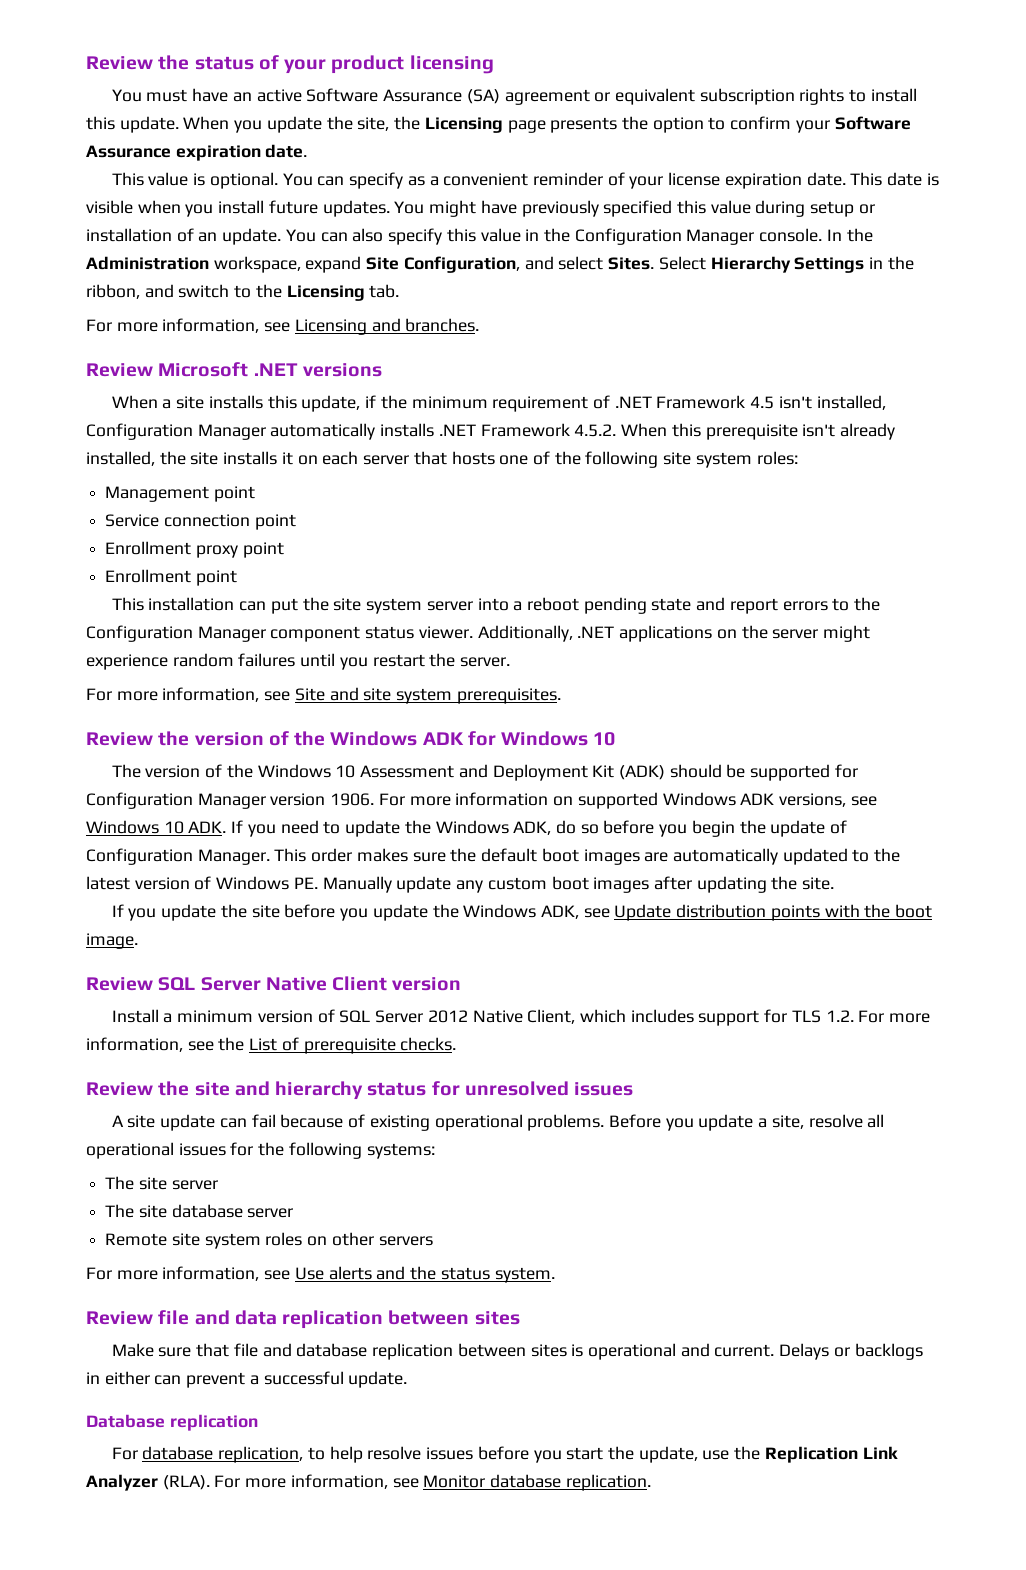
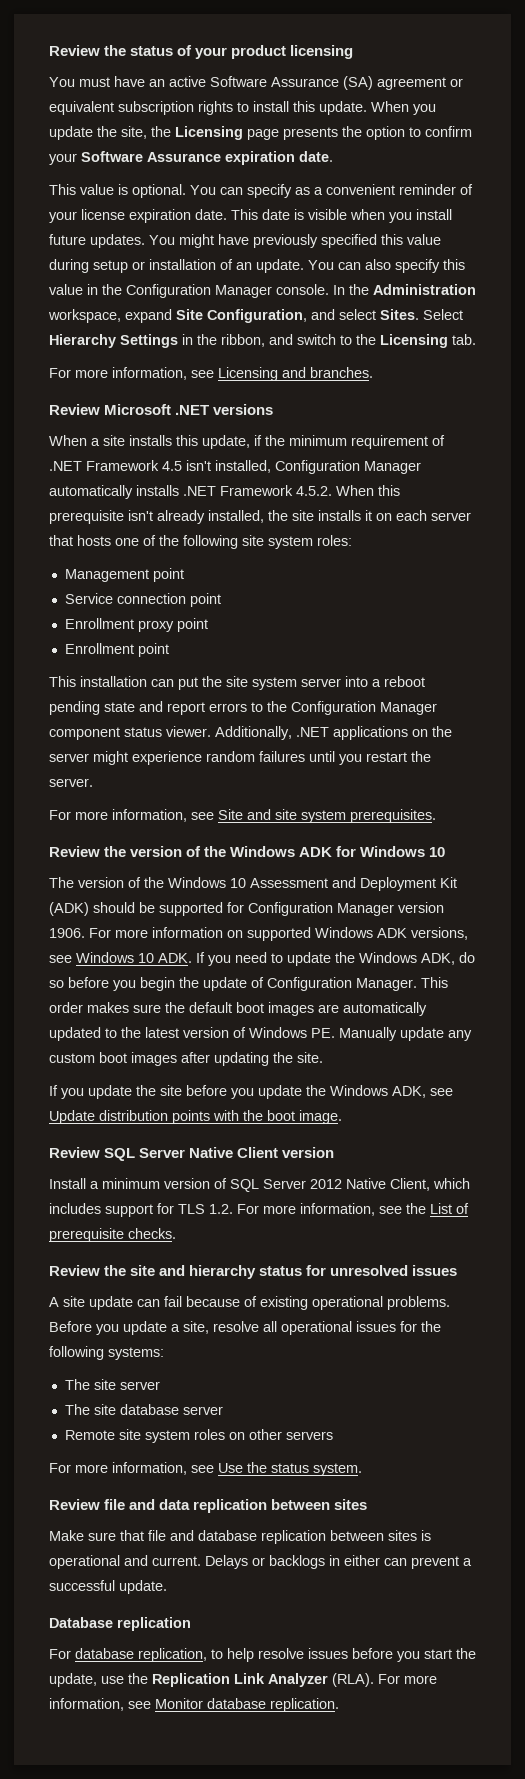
[328,1266,406,1280] alerts and -> (243, 1468) none

